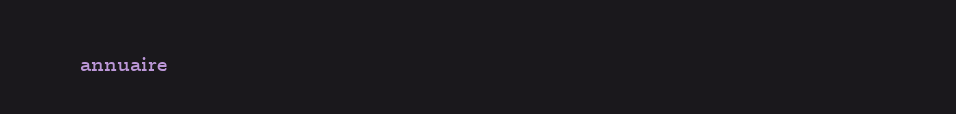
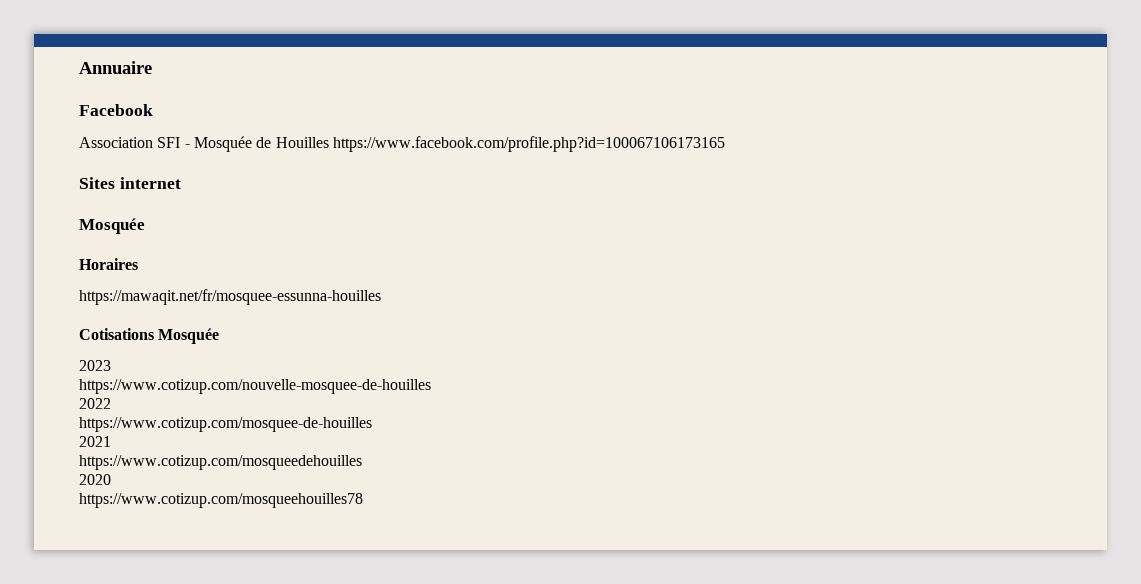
[80,57,167,71] annuaire -> [79,61,152,74] [79,104,153,116] [79,136,725,152] [79,177,181,189] [79,218,145,234] [79,258,138,270] [79,289,381,305] [79,328,220,344] [79,360,111,371] [79,379,431,394] [79,398,111,409] [79,417,372,432] [79,436,111,447] [79,455,362,470] [79,474,111,485] [79,493,363,508] Annuaire // Facebook // Association SFI - Mosquée de Houilles https://www.facebook.com/profile.php?id=100067106173165 // Sites internet // Mosquée // Horaires // https://mawaqit.net/fr/mosquee-essunna-houilles // Cotisations Mosquée // 2023 // https://www.cotizup.com/nouvelle-mosquee-de-houilles // 2022 // https://www.cotizup.com/mosquee-de-houilles // 2021 // https://www.cotizup.com/mosqueedehouilles // 2020 // https://www.cotizup.com/mosqueehouilles78

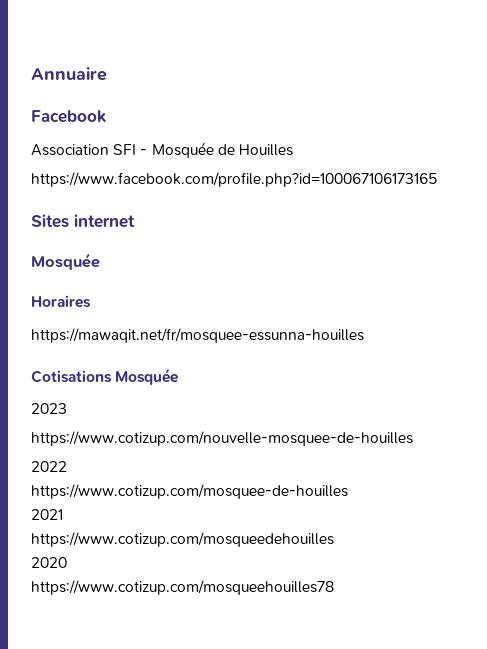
(329, 142) none -> (293, 150) //

